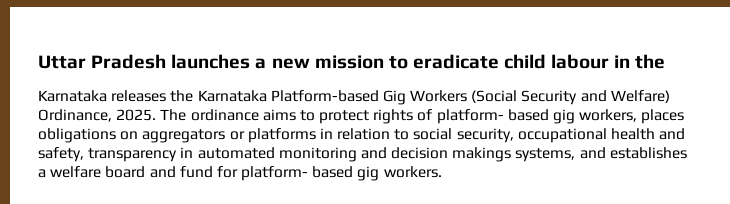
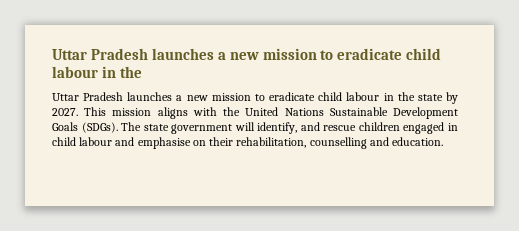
[38,90,670,105] [38,109,685,124] [38,128,686,143] [38,147,687,162] [38,166,442,181] Karnataka releases the Karnataka Platform-based Gig Workers (Social Security and Welfare) Ordinance, 2025. The ordinance aims to protect rights of platform- based gig workers, places obligations on aggregators or platforms in relation to social security, occupational health and safety, transparency in automated monitoring and decision makings systems, and establishes a welfare board and fund for platform- based gig workers. -> [52,92,458,104] [52,107,458,119] [52,122,459,134] [52,137,444,149] Uttar Pradesh launches a new mission to eradicate child labour in the state by 2027. This mission aligns with the United Nations Sustainable Development Goals (SDGs). The state government will identify, and rescue children engaged in child labour and emphasise on their rehabilitation, counselling and education.

